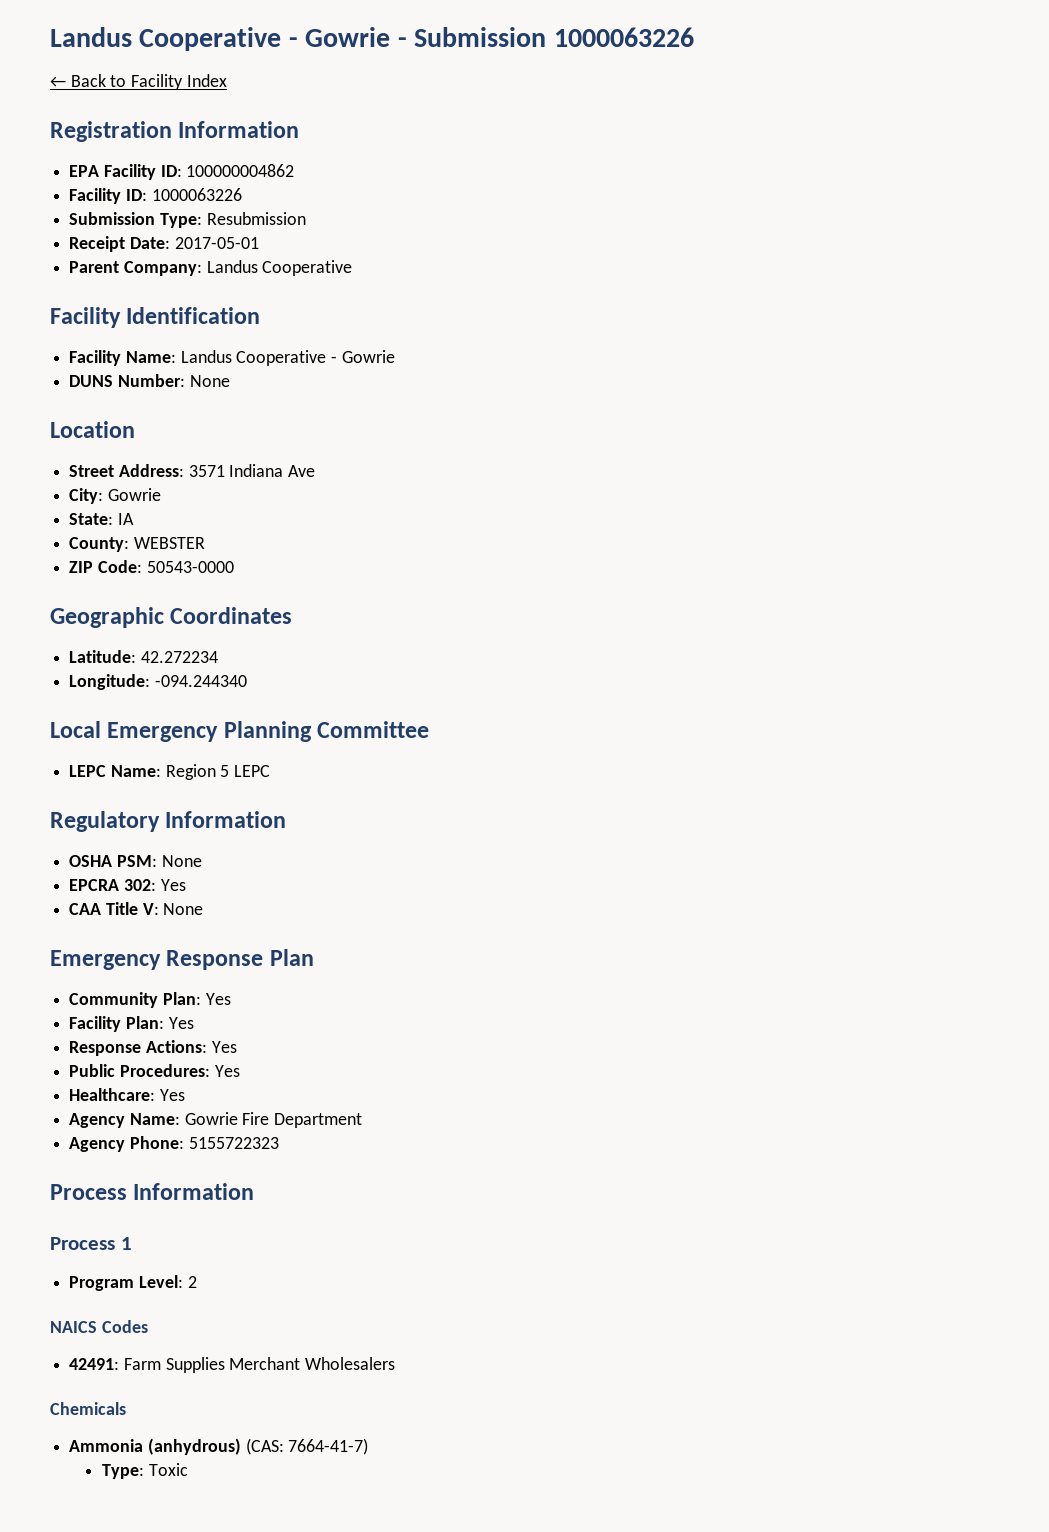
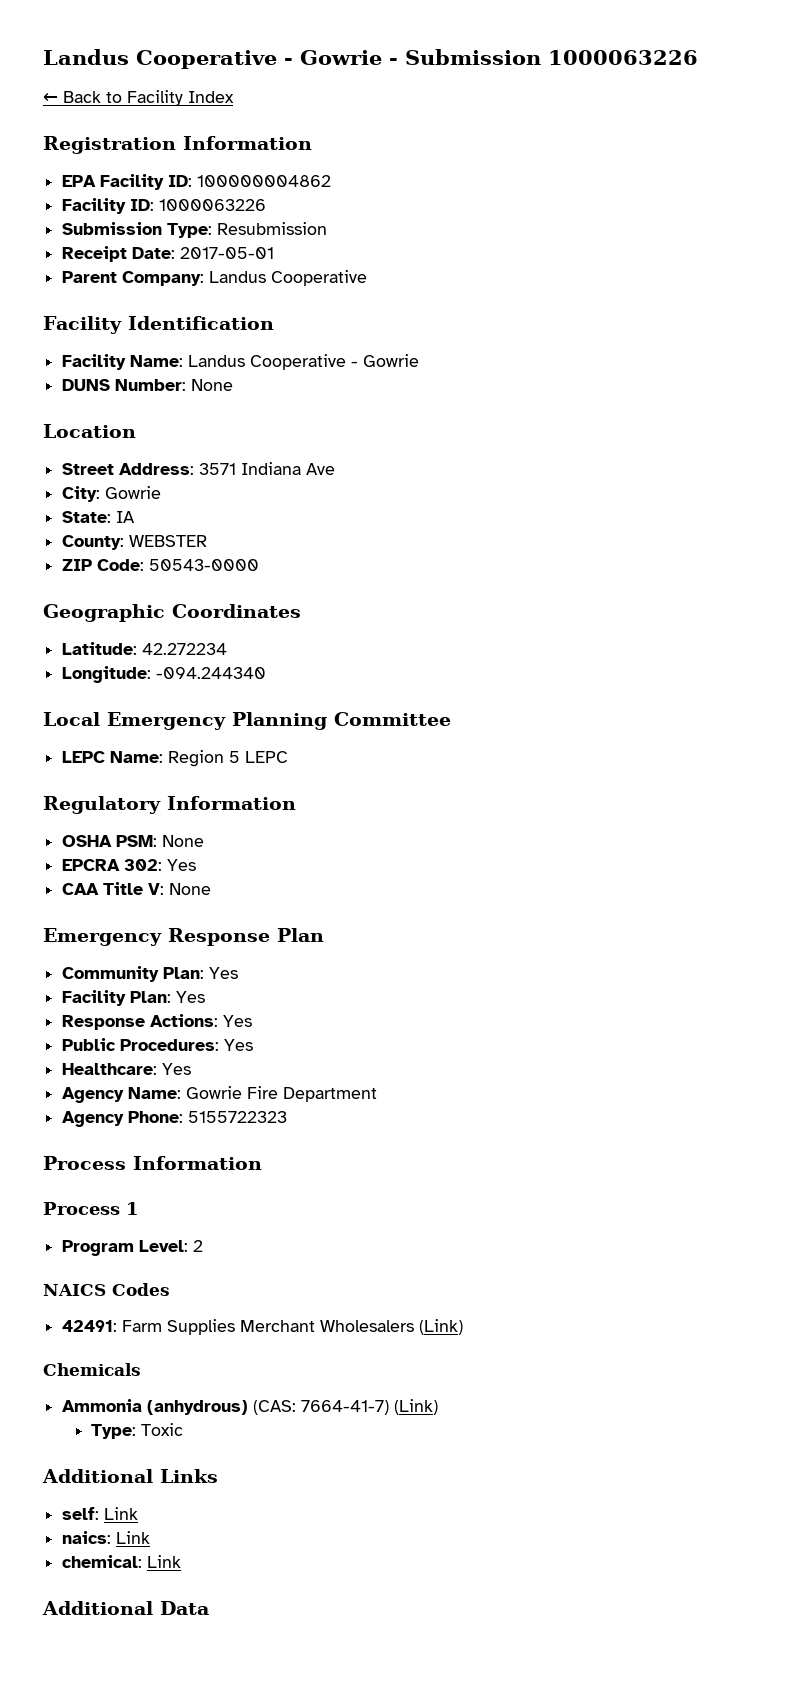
(396, 1363) none -> [419,1319,464,1335] (Link)
(369, 1446) none -> [394,1399,439,1415] (Link)
(188, 1469) none -> [42,1469,218,1483] [62,1507,139,1520] [62,1531,151,1544] [62,1555,182,1568] [42,1601,209,1615] // Additional Links // self: Link // naics: Link // chemical: Link // Additional Data

